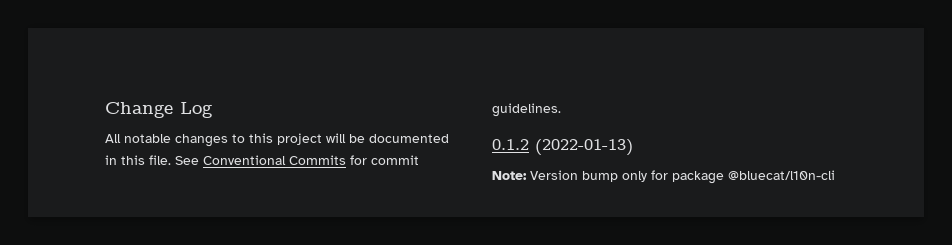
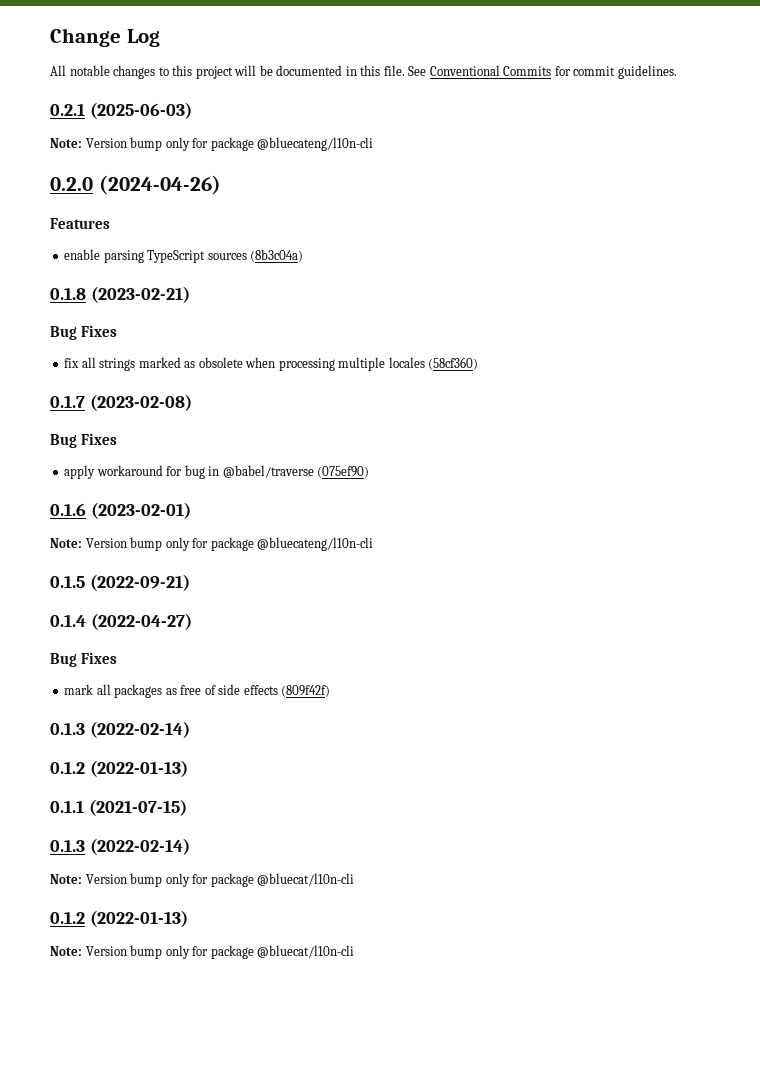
(561, 110) none -> [50,102,192,119] [50,137,374,151] [50,175,221,195] [50,218,110,229] [64,249,304,263] [50,286,190,303] [50,325,118,340] [64,357,479,371] [50,394,192,411] [50,433,118,448] [64,465,370,479] [50,502,191,519] [50,537,374,551] [50,574,190,591] [50,613,192,630] [50,652,118,667] [64,684,331,698] [50,721,190,738] [50,760,188,777] [50,799,187,816] [50,838,190,855] [50,873,355,887] // 0.2.1 (2025-06-03) // Note: Version bump only for package @bluecateng/l10n-cli // 0.2.0 (2024-04-26) // Features // enable parsing TypeScript sources (8b3c04a) // 0.1.8 (2023-02-21) // Bug Fixes // fix all strings marked as obsolete when processing multiple locales (58cf360) // 0.1.7 (2023-02-08) // Bug Fixes // apply workaround for bug in @babel/traverse (075ef90) // 0.1.6 (2023-02-01) // Note: Version bump only for package @bluecateng/l10n-cli // 0.1.5 (2022-09-21) // 0.1.4 (2022-04-27) // Bug Fixes // mark all packages as free of side effects (809f42f) // 0.1.3 (2022-02-14) // 0.1.2 (2022-01-13) // 0.1.1 (2021-07-15) // 0.1.3 (2022-02-14) // Note: Version bump only for package @bluecat/l10n-cli

